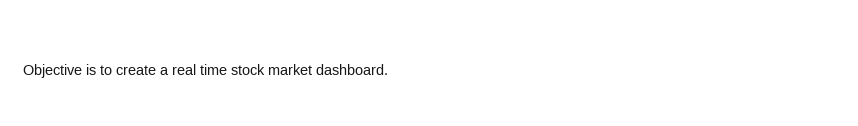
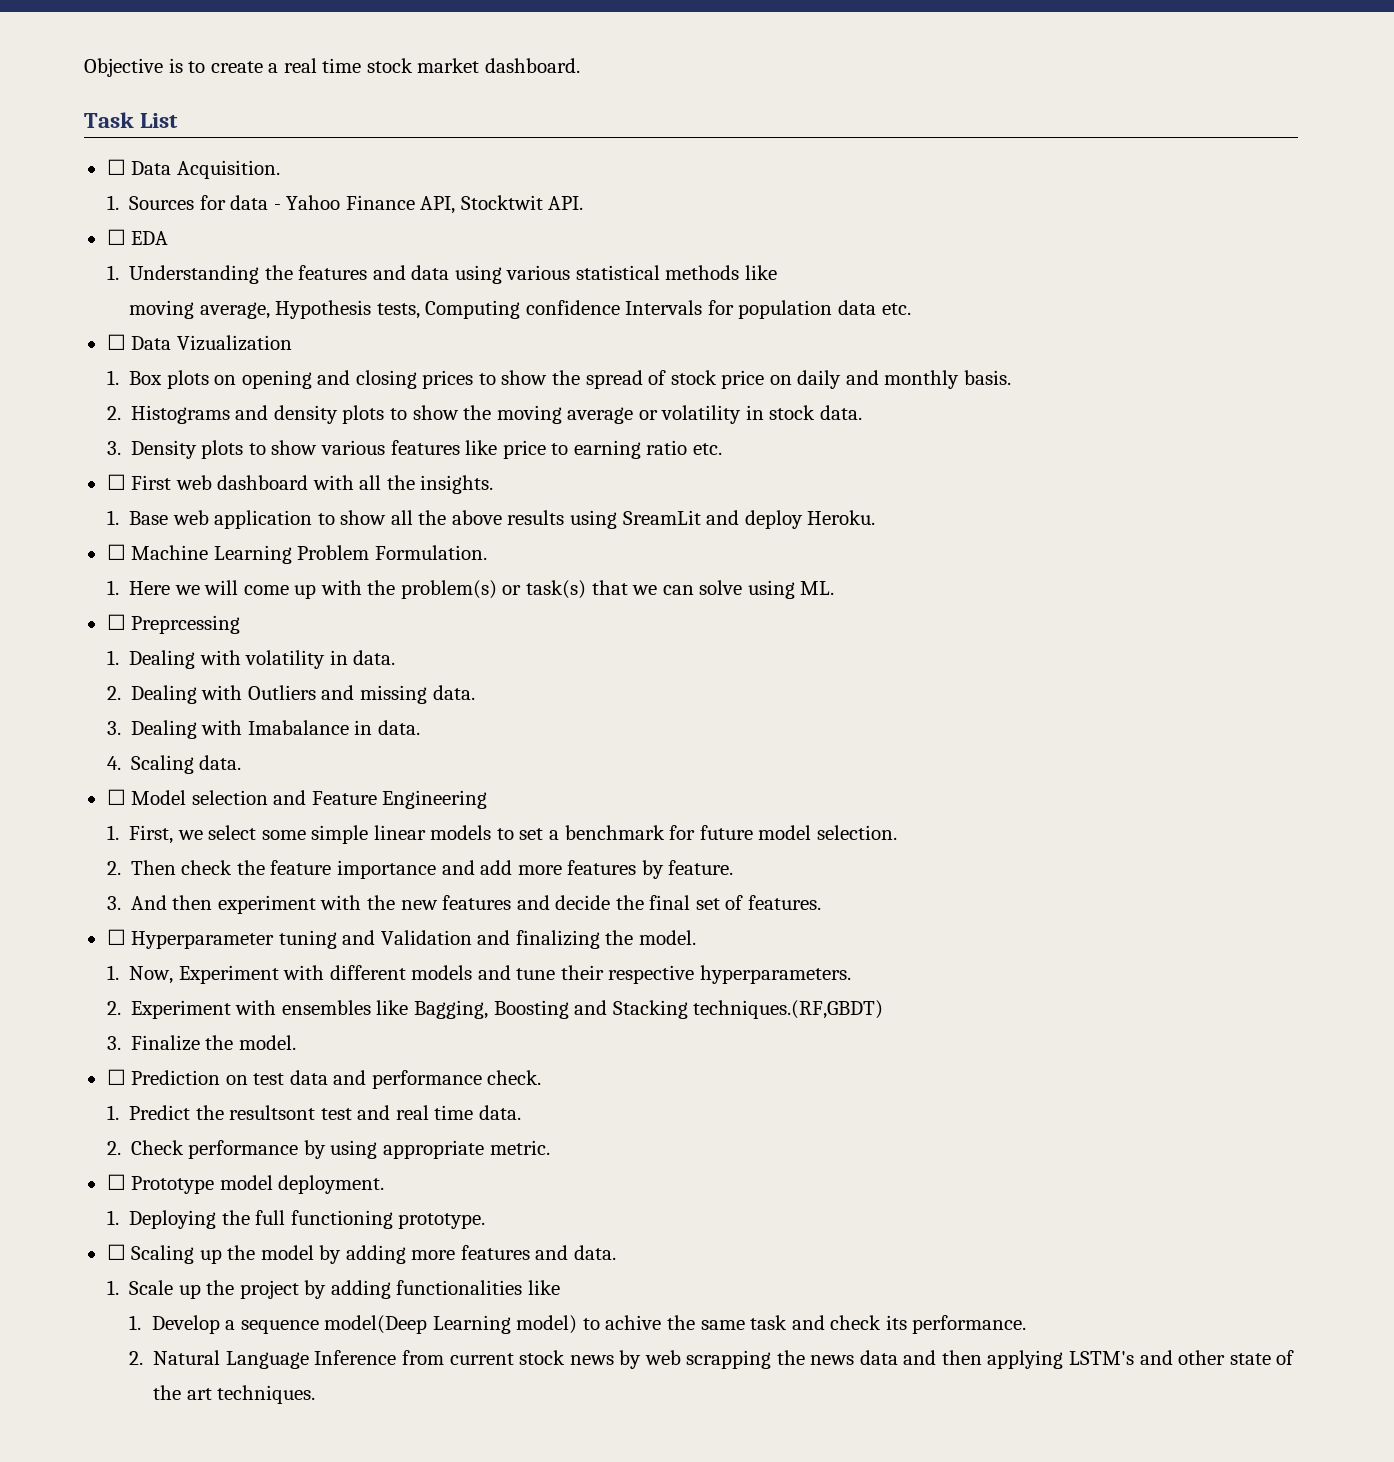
(388, 69) none -> [84,112,179,128] [106,159,280,179] [106,195,584,214] [106,229,169,245] [106,265,777,284] [129,300,911,319] [106,334,292,351] [106,370,1011,389] [106,405,862,424] [106,440,722,459] [106,474,494,494] [106,510,876,529] [106,544,487,564] [106,580,835,599] [106,614,241,634] [106,650,396,669] [106,685,475,704] [106,720,420,739] [106,755,242,774] [106,789,488,809] [106,825,897,844] [106,860,734,879] [106,895,821,914] [106,929,696,949] [106,965,851,984] [106,1000,884,1019] [106,1035,296,1051] [106,1069,542,1089] [106,1105,521,1120] [106,1140,550,1159] [106,1174,385,1194] [106,1210,486,1229] [106,1244,616,1264] [106,1280,560,1299] [129,1315,1027,1334] [129,1350,1295,1369] [153,1385,316,1404] // Task List // ☐ Data Acquisition. // 1. Sources for data - Yahoo Finance API, Stocktwit API. // ☐ EDA // 1. Understanding the features and data using various statistical methods like // moving average, Hypothesis tests, Computing confidence Intervals for population data etc. // ☐ Data Vizualization // 1. Box plots on opening and closing prices to show the spread of stock price on daily and monthly basis. // 2. Histograms and density plots to show the moving average or volatility in stock data. // 3. Density plots to show various features like price to earning ratio etc. // ☐ First web dashboard with all the insights. // 1. Base web application to show all the above results using SreamLit and deploy Heroku. // ☐ Machine Learning Problem Formulation. // 1. Here we will come up with the problem(s) or task(s) that we can solve using ML. // ☐ Preprcessing // 1. Dealing with volatility in data. // 2. Dealing with Outliers and missing data. // 3. Dealing with Imabalance in data. // 4. Scaling data. // ☐ Model selection and Feature Engineering // 1. First, we select some simple linear models to set a benchmark for future model selection. // 2. Then check the feature importance and add more features by feature. // 3. And then experiment with the new features and decide the final set of features. // ☐ Hyperparameter tuning and Validation and finalizing the model. // 1. Now, Experiment with different models and tune their respective hyperparameters. // 2. Experiment with ensembles like Bagging, Boosting and Stacking techniques.(RF,GBDT) // 3. Finalize the model. // ☐ Prediction on test data and performance check. // 1. Predict the resultsont test and real time data. // 2. Check performance by using appropriate metric. // ☐ Prototype model deployment. // 1. Deploying the full functioning prototype. // ☐ Scaling up the model by adding more features and data. // 1. Scale up the project by adding functionalities like // 1. Develop a sequence model(Deep Learning model) to achive the same task and check its performance. // 2. Natural Language Inference from current stock news by web scrapping the news data and then applying LSTM's and other state of the art techniques.

